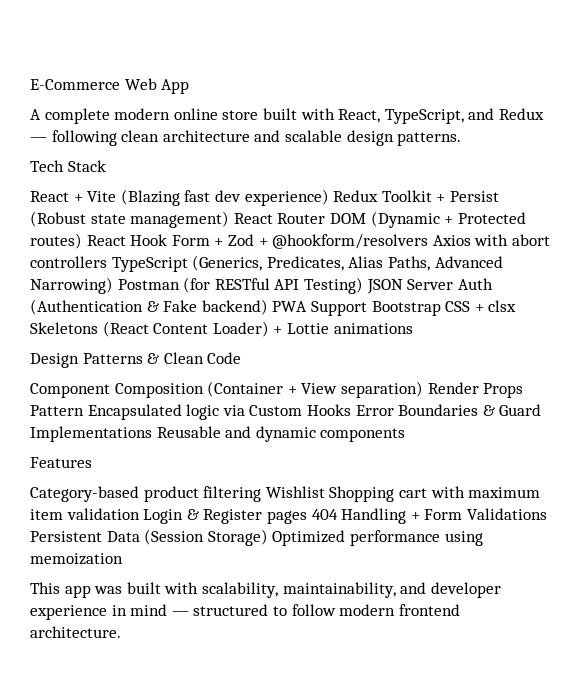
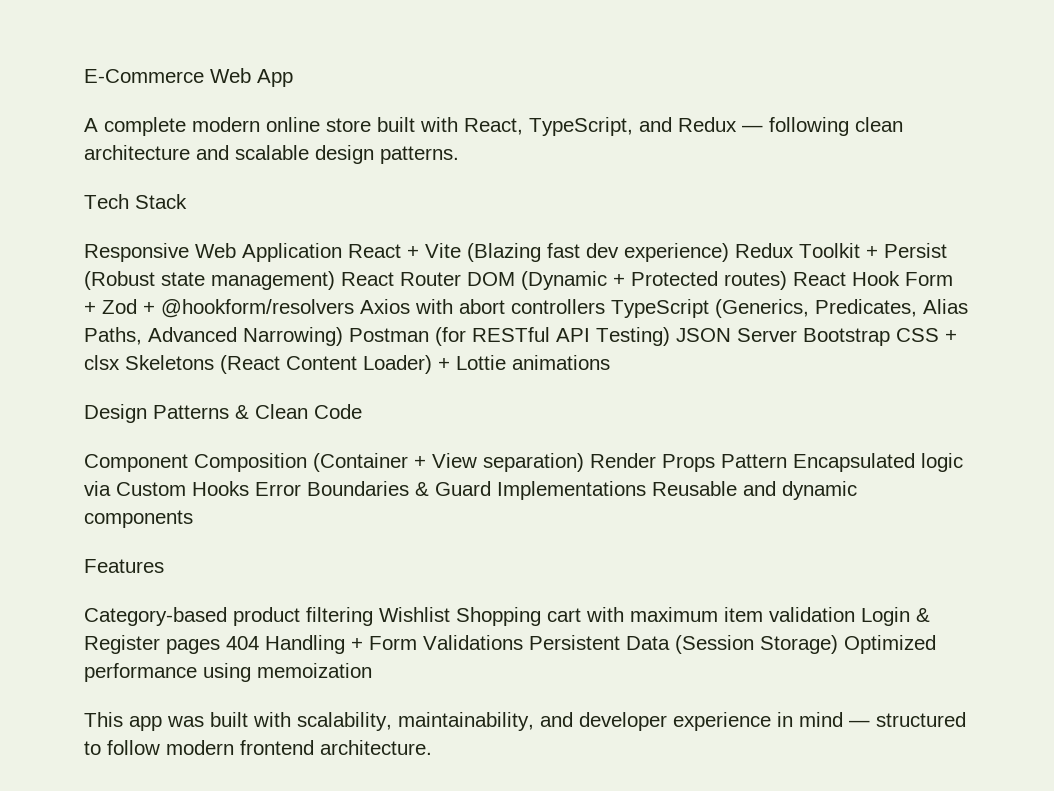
(106, 166) none -> [84,243,342,262] Responsive Web Application
[457,278,493,290] [30,299,367,316] Auth (Authentication & Fake backend) PWA Support -> (797, 335) none

